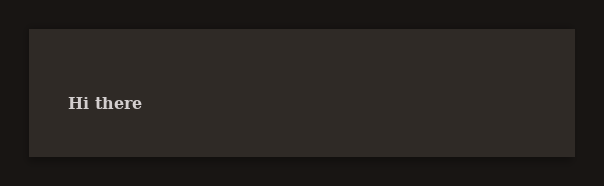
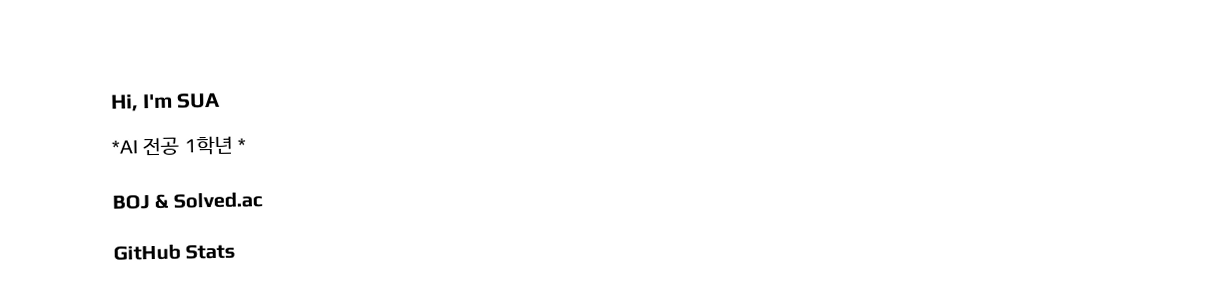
[68,97,142,109] Hi there -> [110,92,221,112] [111,135,247,156] [112,192,263,210] [113,243,237,261] Hi, I'm SUA // *AI 전공 1학년 * // BOJ & Solved.ac // GitHub Stats

